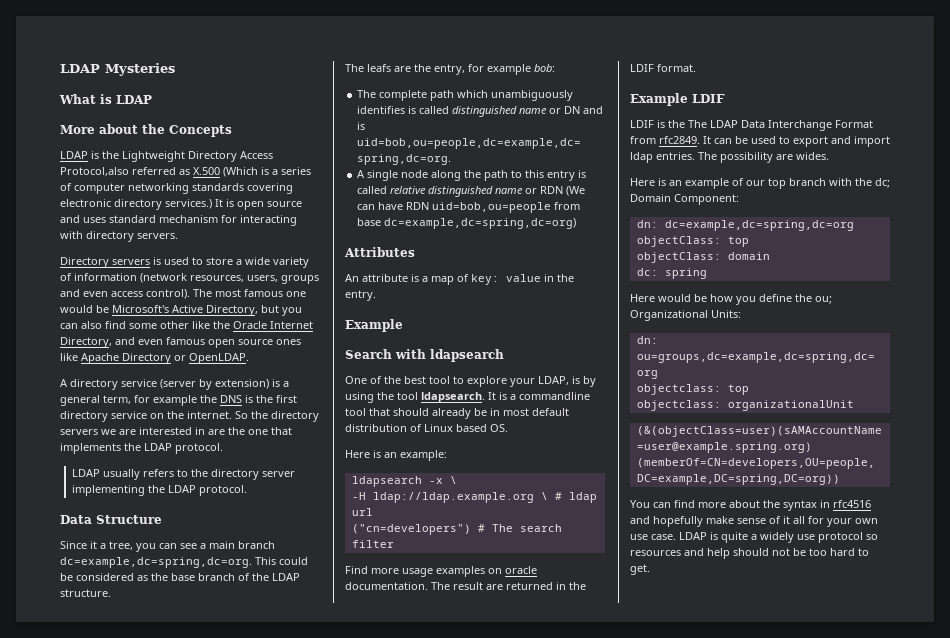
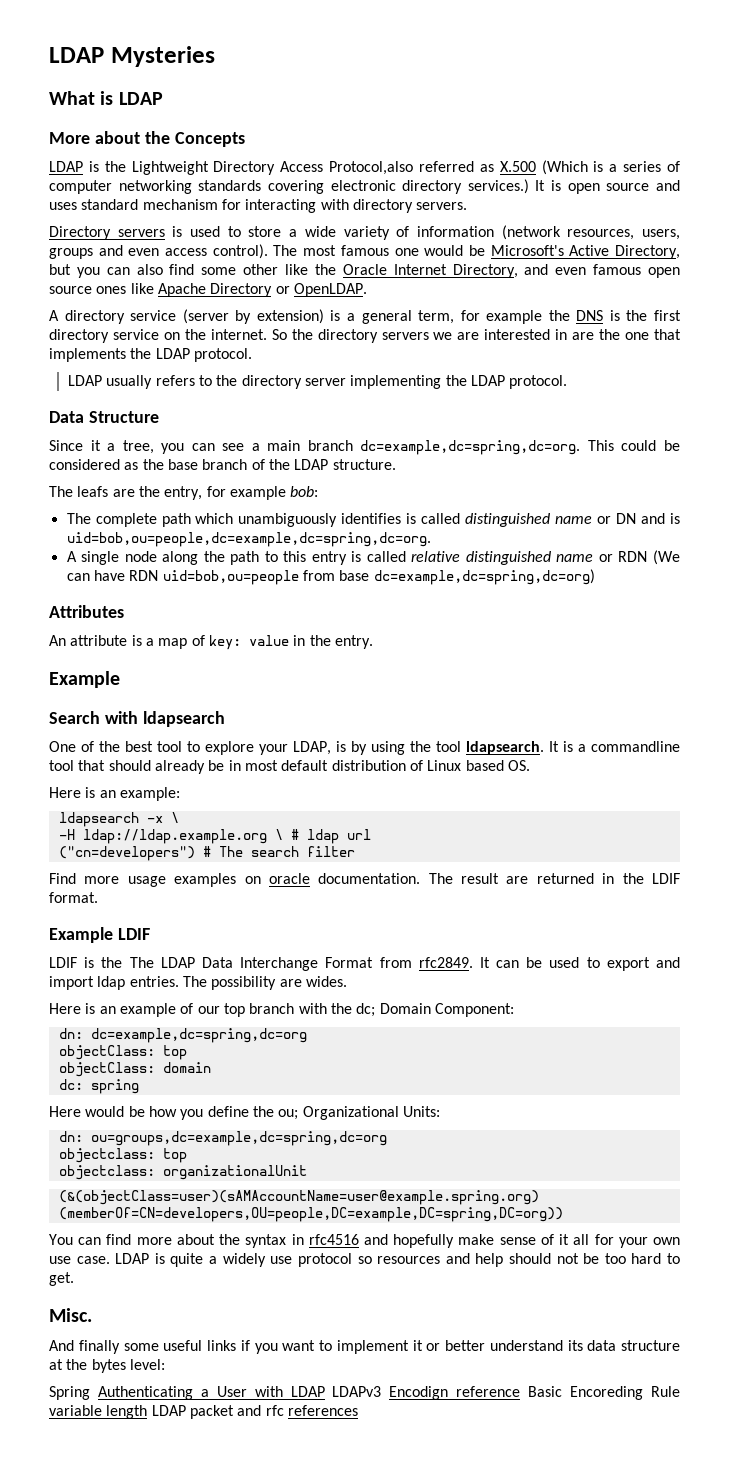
(650, 569) none -> [49,1308,92,1322] [49,1340,680,1354] [49,1359,165,1373] [49,1386,680,1400] [49,1405,358,1419] // Misc. // And finally some useful links if you want to implement it or better understand its data structure at the bytes level: // Spring Authenticating a User with LDAP LDAPv3 Encodign reference Basic Encoreding Rule variable length LDAP packet and rfc references

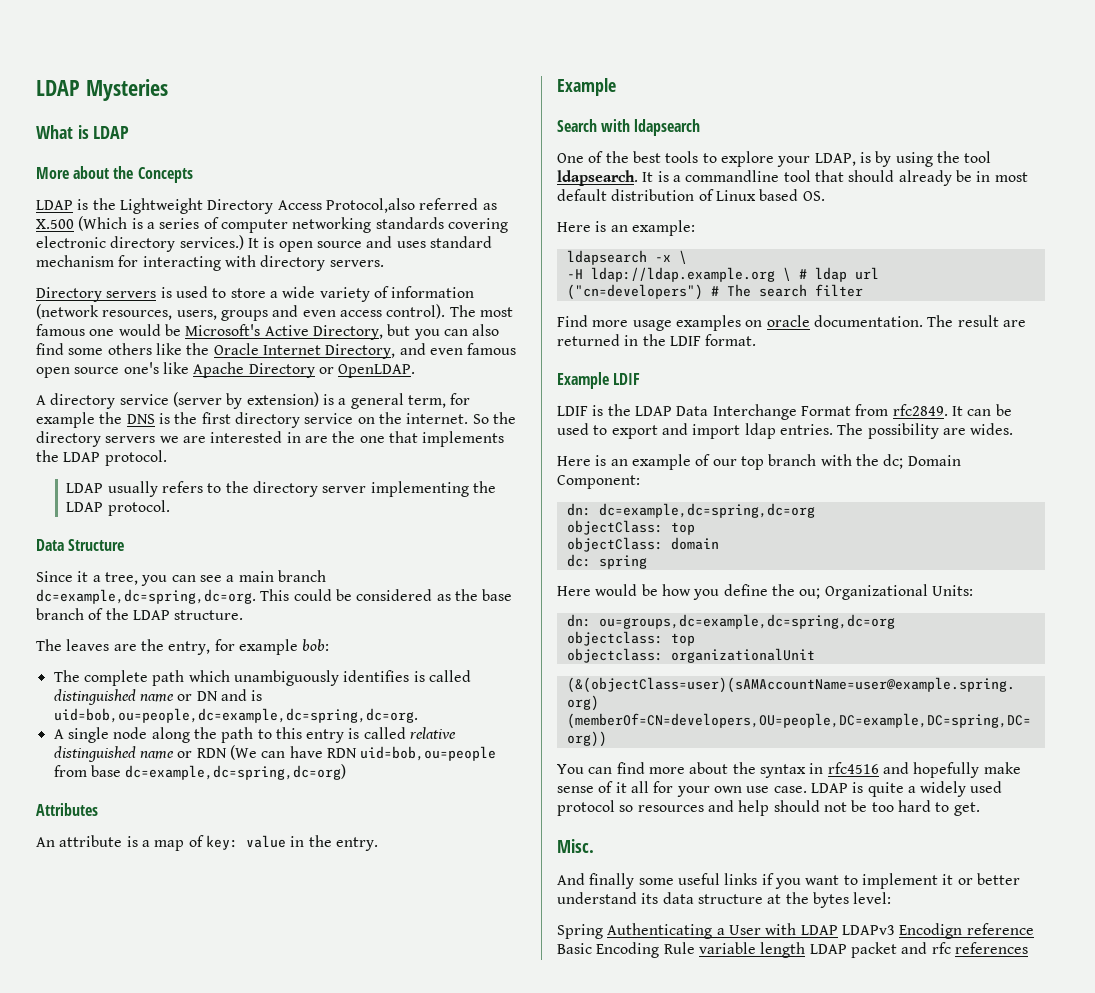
[243,264,279,275] other -> [107,343,152,355] others
[96,286,127,294] ones -> [123,362,159,374] one's
[77,486,109,497] leafs -> [66,639,110,651] leaves
[157,741,182,752] tool -> [665,151,699,163] tools
[129,957,154,968] The -> (631, 410) none
[270,1256,293,1264] use -> [970,781,1003,793] used
[570,1386,644,1400] Encoreding -> [596,942,660,958] Encoding

